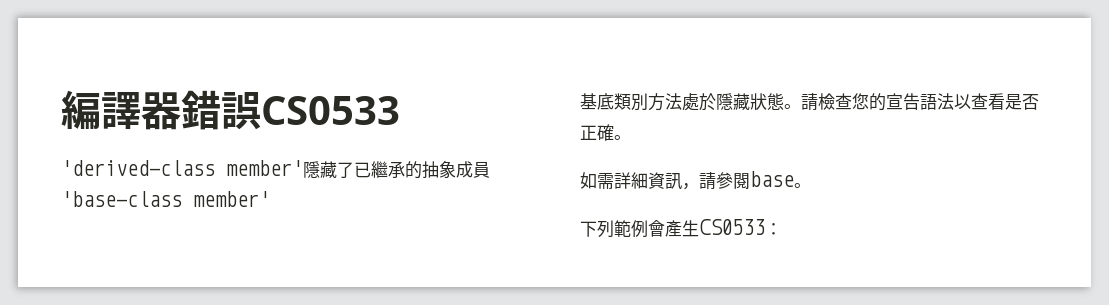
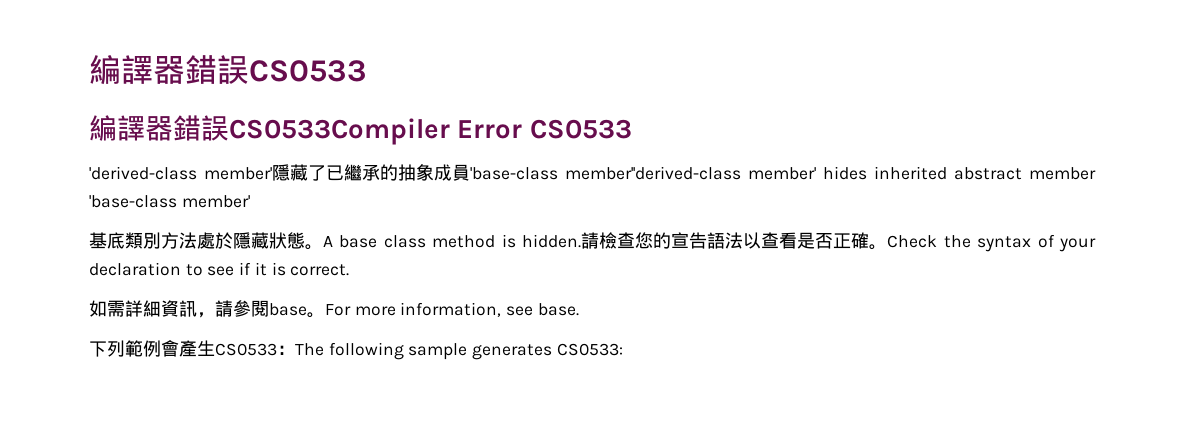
(400, 110) none -> [89,115,632,145] // 編譯器錯誤CS0533Compiler Error CS0533
(182, 199) none -> [565,166,1096,180] [89,195,177,208] member''derived-class member' hides inherited abstract member 'base-class
(801, 106) none -> [323,234,582,248] A base class method is hidden.
(631, 137) none -> [887,234,1096,252] [89,262,350,276] Check the syntax of your declaration to see if it is correct.
(811, 185) none -> [325,302,579,317] For more information, see base.
(782, 229) none -> [295,342,623,360] The following sample generates CS0533:

